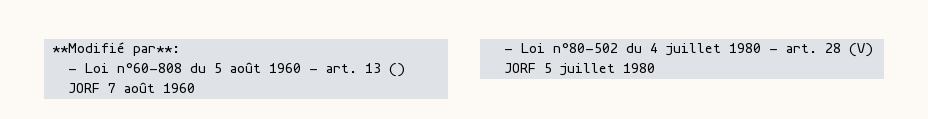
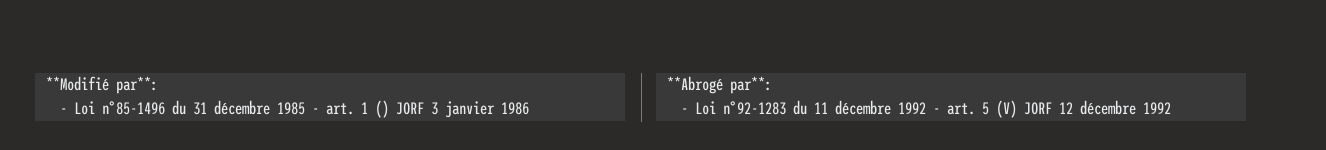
[117,62,382,73] n°60-808 du 5 août 1960 - art. 13 -> [102,100,369,115] n°85-1496 du 31 décembre 1985 - art. 1
[108,82,196,93] [504,43,842,56] 7 août 1960 // - Loi n°80-502 du 4 juillet 1980 - art. 28 -> [431,101,530,118] [667,76,773,94] [681,100,990,115] 3 janvier 1986 // **Abrogé par**: // - Loi n°92-1283 du 11 décembre 1992 - art. 5
[544,63,656,76] 5 juillet 1980 -> [1059,100,1172,115] 12 décembre 1992

